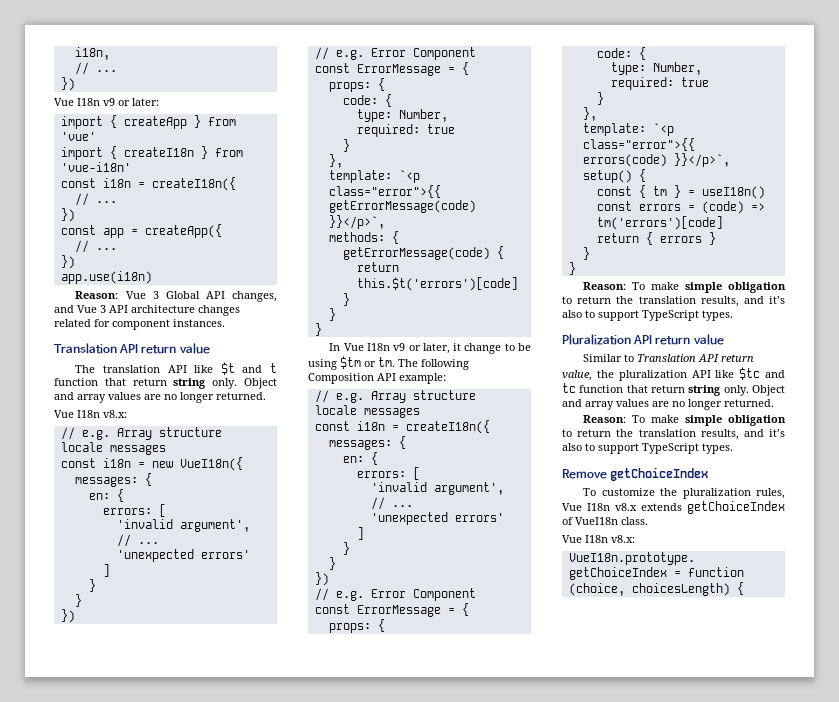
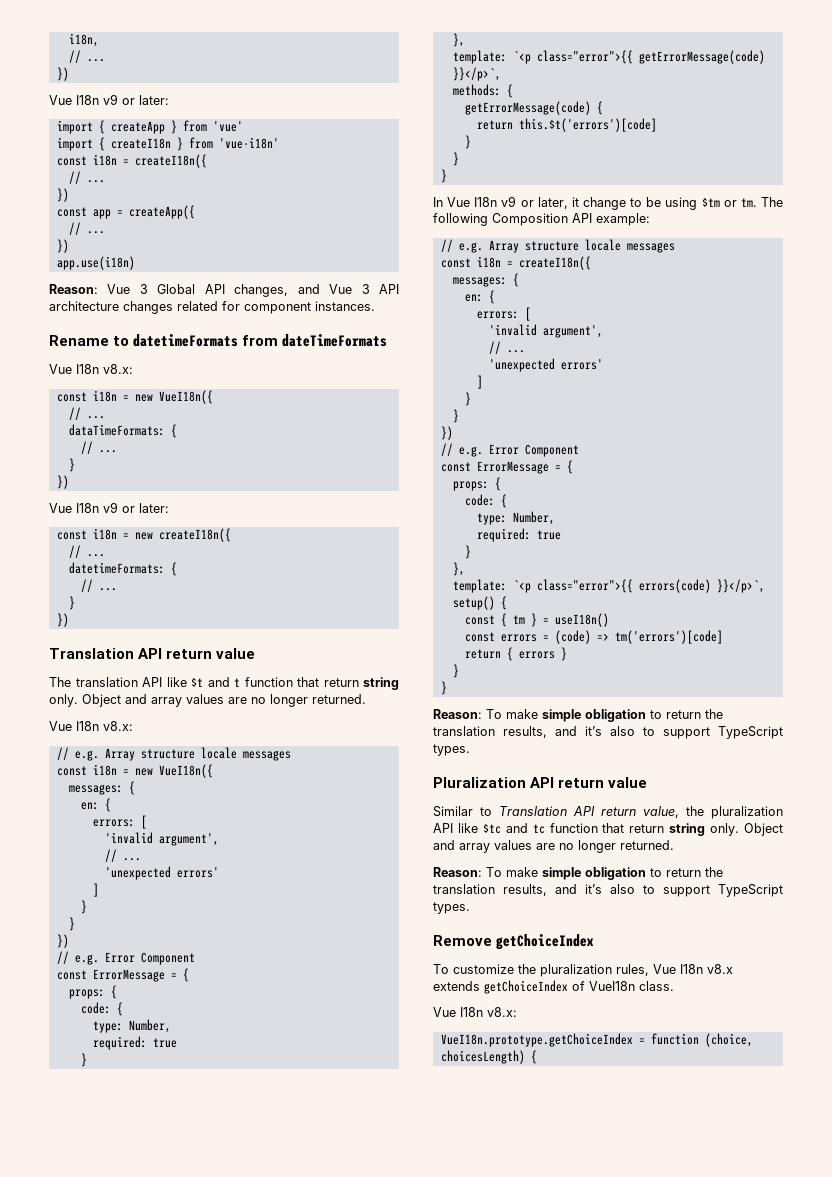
(225, 323) none -> [49,334,388,347] [49,364,133,374] [56,390,213,404] [68,407,105,420] [68,424,177,438] [80,441,117,454] [68,458,75,472] [56,475,69,489] [49,502,169,513] [56,528,231,542] [68,545,105,558] [68,562,177,576] [80,579,117,592] [68,596,75,610] [56,613,69,627] // Rename to datetimeFormats from dateTimeFormats // Vue I18n v8.x: // const i18n = new VueI18n({ // // ... // dataTimeFormats: { // // ... // } // }) // Vue I18n v9 or later: // const i18n = new createI18n({ // // ... // datetimeFormats: { // // ... // } // })

